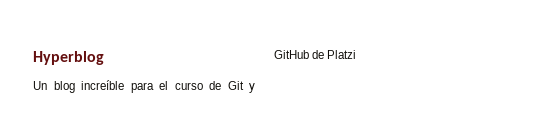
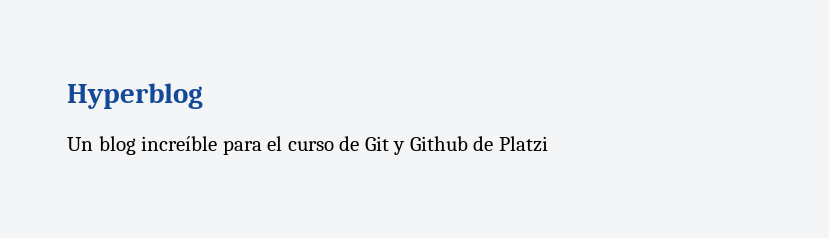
[274,50,309,59] GitHub -> [409,136,468,151] Github

